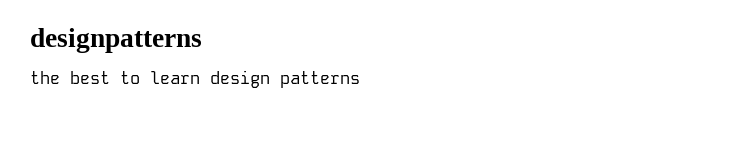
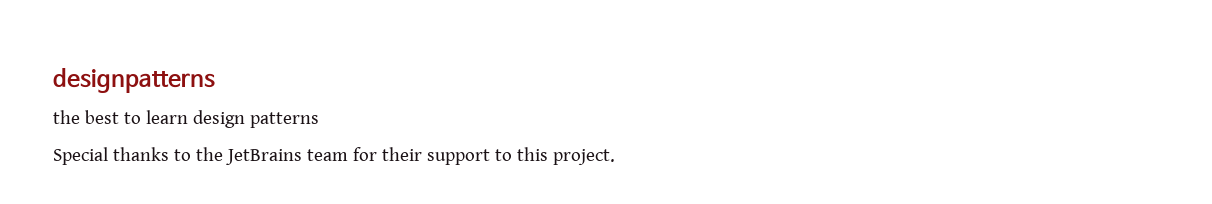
(360, 79) none -> [53,147,615,165] // Special thanks to the JetBrains team for their support to this project.

